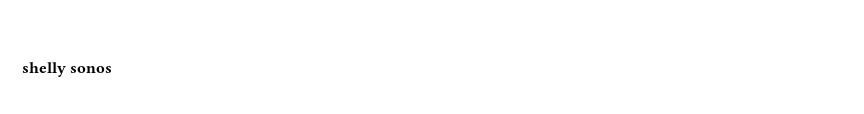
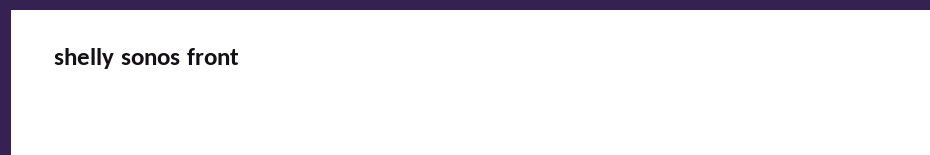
(113, 69) none -> [186,48,239,65] front

